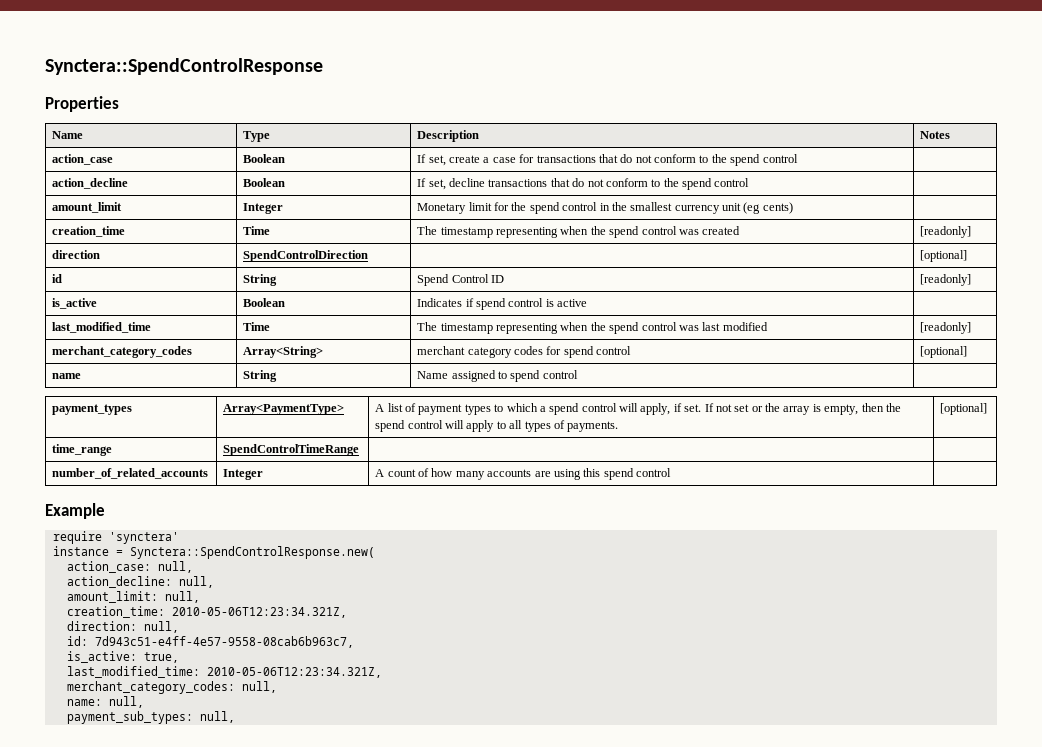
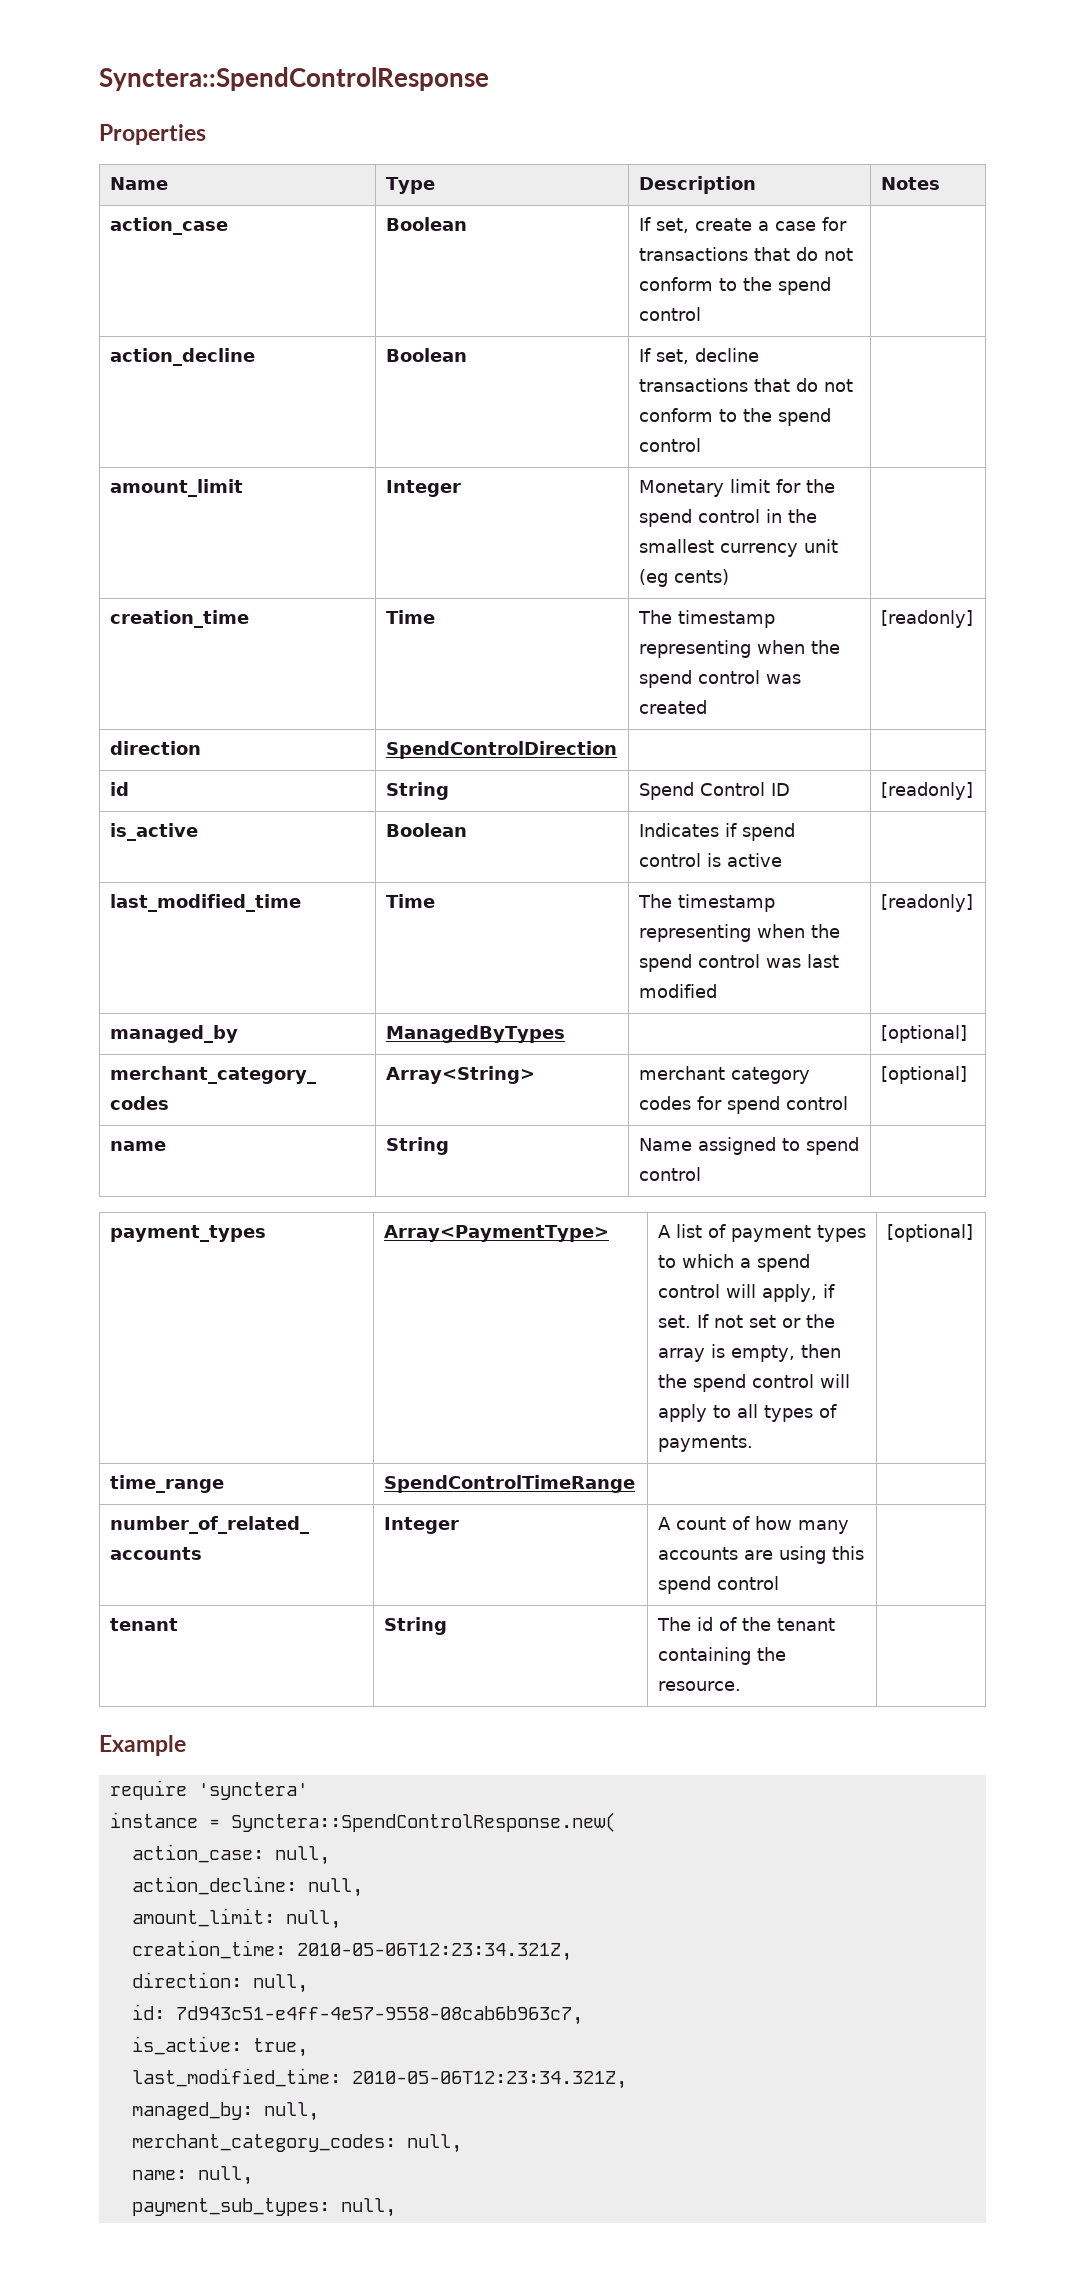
[920,250,968,262] [optional] -> (617, 750) none
(972, 328) none -> [109,1025,238,1043] [385,1025,565,1043] [880,1025,967,1043] // managed_by | ManagedByTypes | | [optional]
(672, 472) none -> [109,1618,178,1631] [383,1617,447,1635] [656,1617,835,1631] [657,1647,786,1665] [657,1681,741,1691] // tenant | String | The id of the tenant containing the resource. |
(382, 672) none -> [131,2102,319,2121] // managed_by: null,

